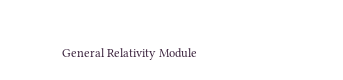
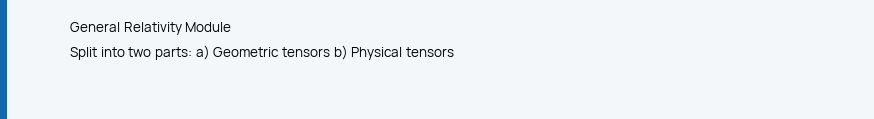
(197, 53) none -> [70,45,454,60] // Split into two parts: a) Geometric tensors b) Physical tensors

